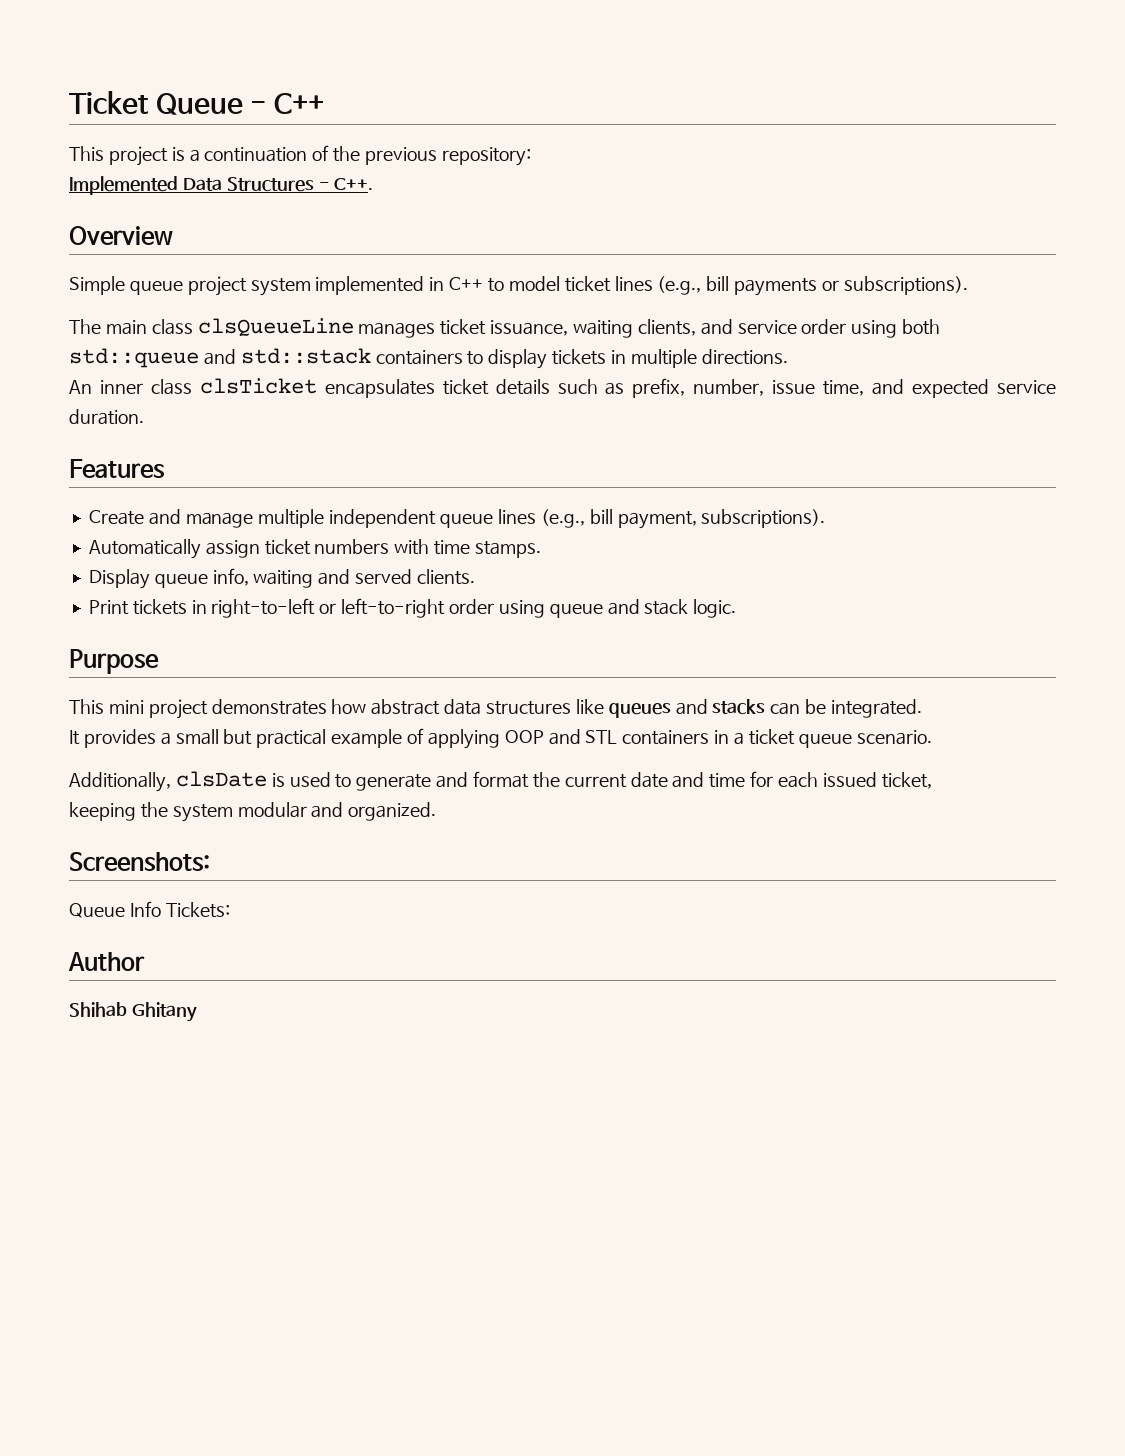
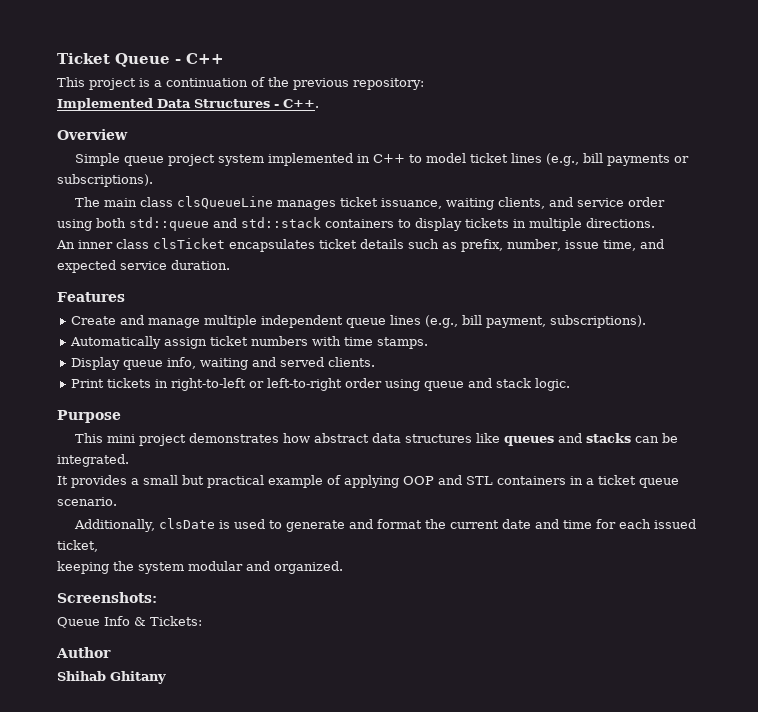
(161, 909) none -> [134,617,146,626] &

